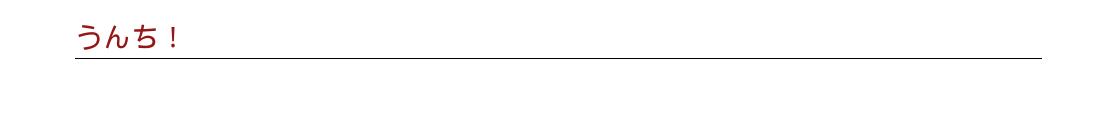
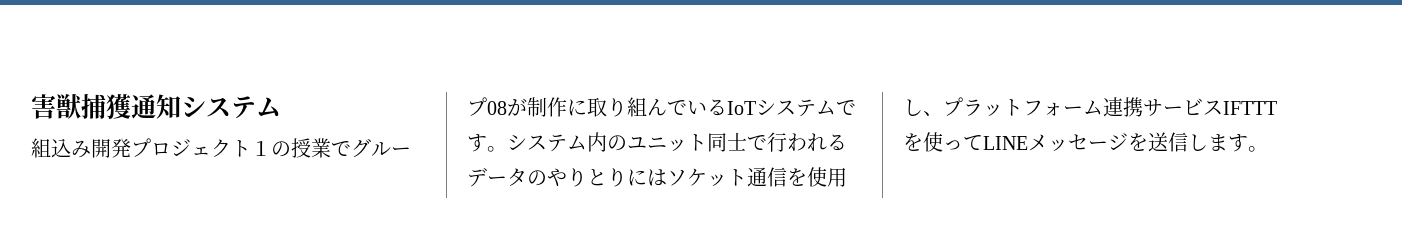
[75,24,187,50] うんち！ -> [31,93,281,119] [31,138,411,158] [467,97,856,117] [467,132,847,152] [467,167,847,187] [903,97,1277,117] [903,132,1268,152] 害獣捕獲通知システム // 組込み開発プロジェクト１の授業でグループ08が制作に取り組んでいるIoTシステムです。システム内のユニット同士で行われるデータのやりとりにはソケット通信を使用し、プラットフォーム連携サービスIFTTTを使ってLINEメッセージを送信します。

